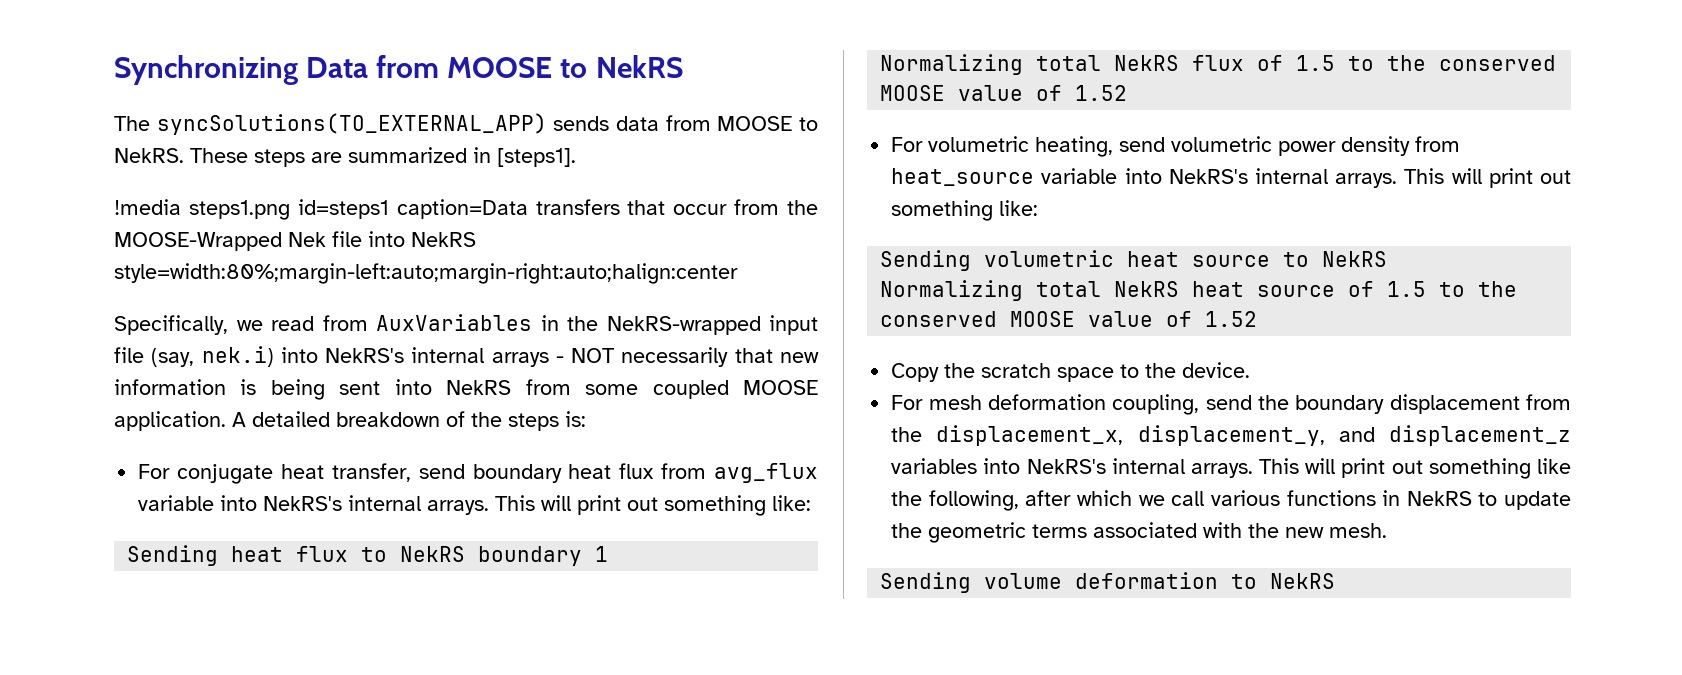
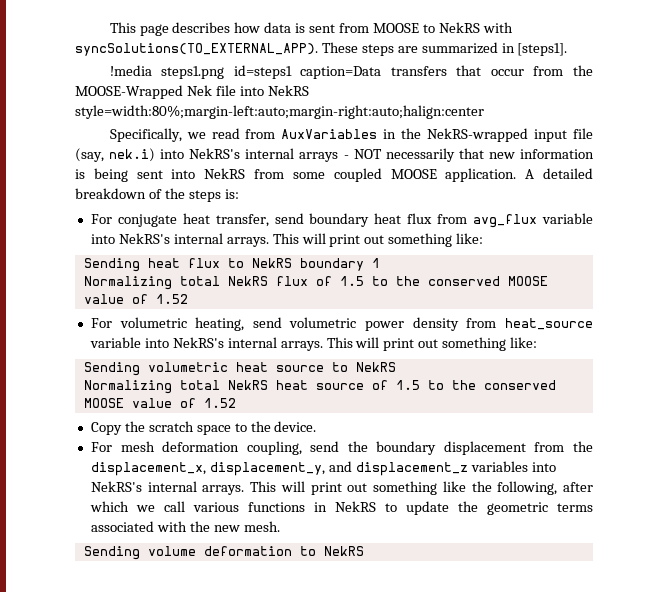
[114,55,683,85] [114,113,818,135] [114,148,184,163] Synchronizing Data from MOOSE to NekRS // The syncSolutions(TO_EXTERNAL_APP) sends data from MOOSE to NekRS. -> [109,22,513,36] [75,43,318,56] This page describes how data is sent from MOOSE to NekRS with syncSolutions(TO_EXTERNAL_APP).

